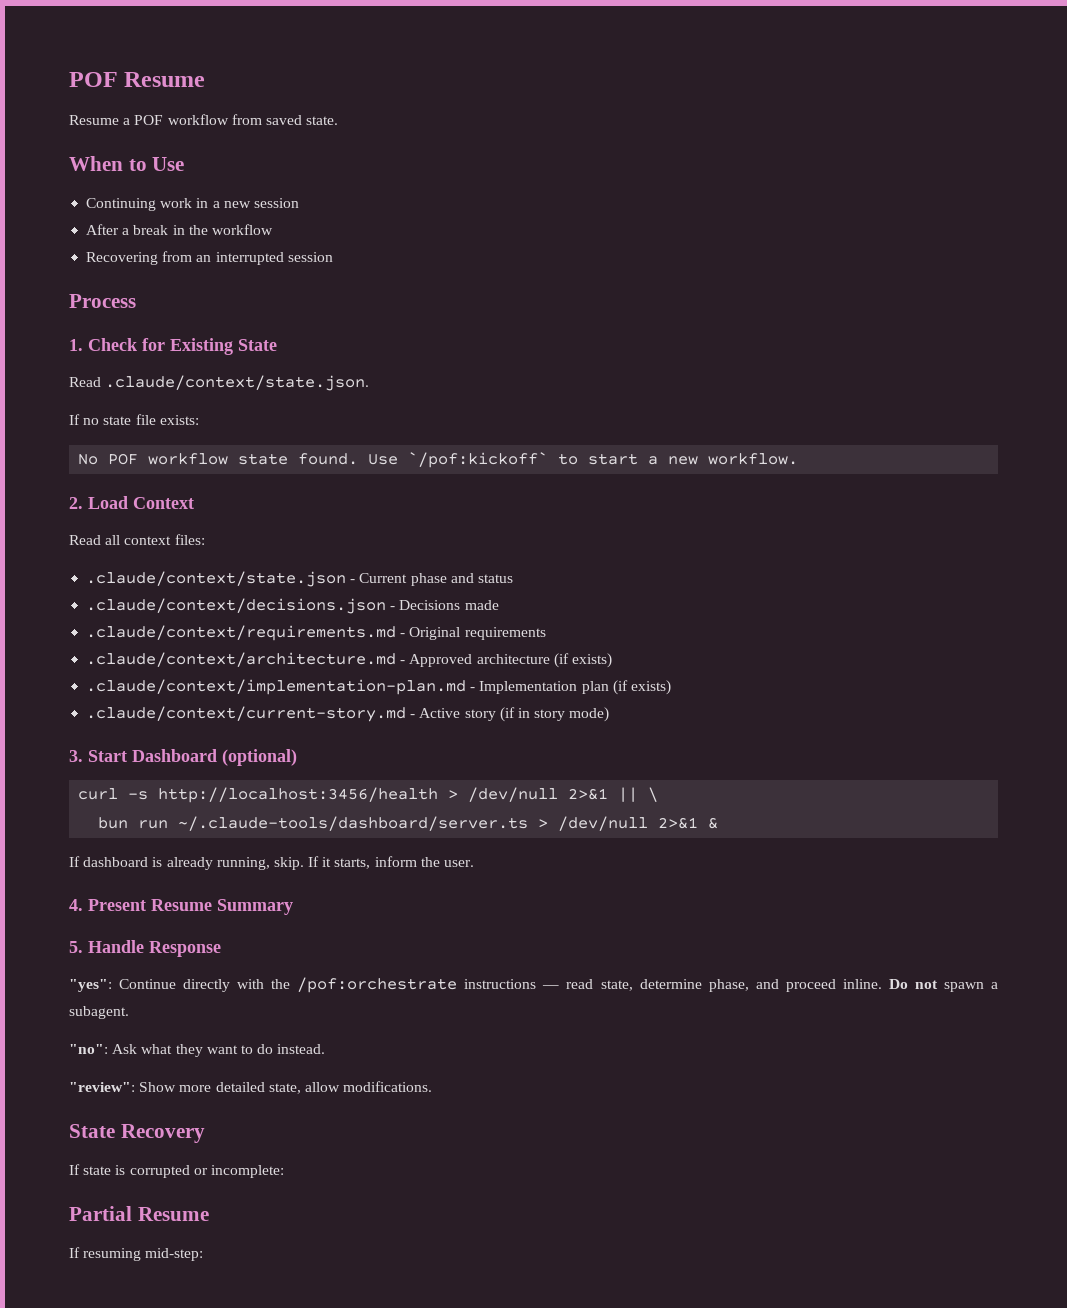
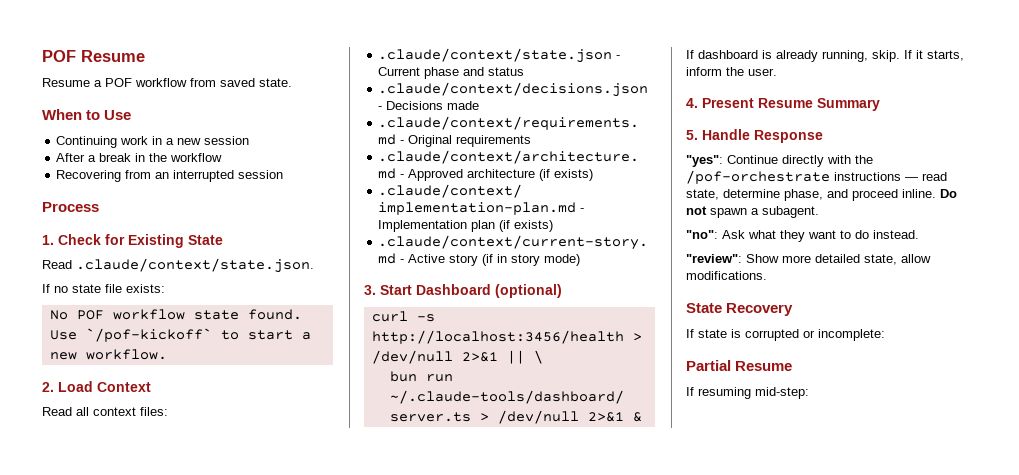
[408,452,549,468] `/pof:kickoff` -> [85,328,212,342] `/pof-kickoff`
[297,977,458,993] /pof:orchestrate -> [686,170,830,184] /pof-orchestrate

